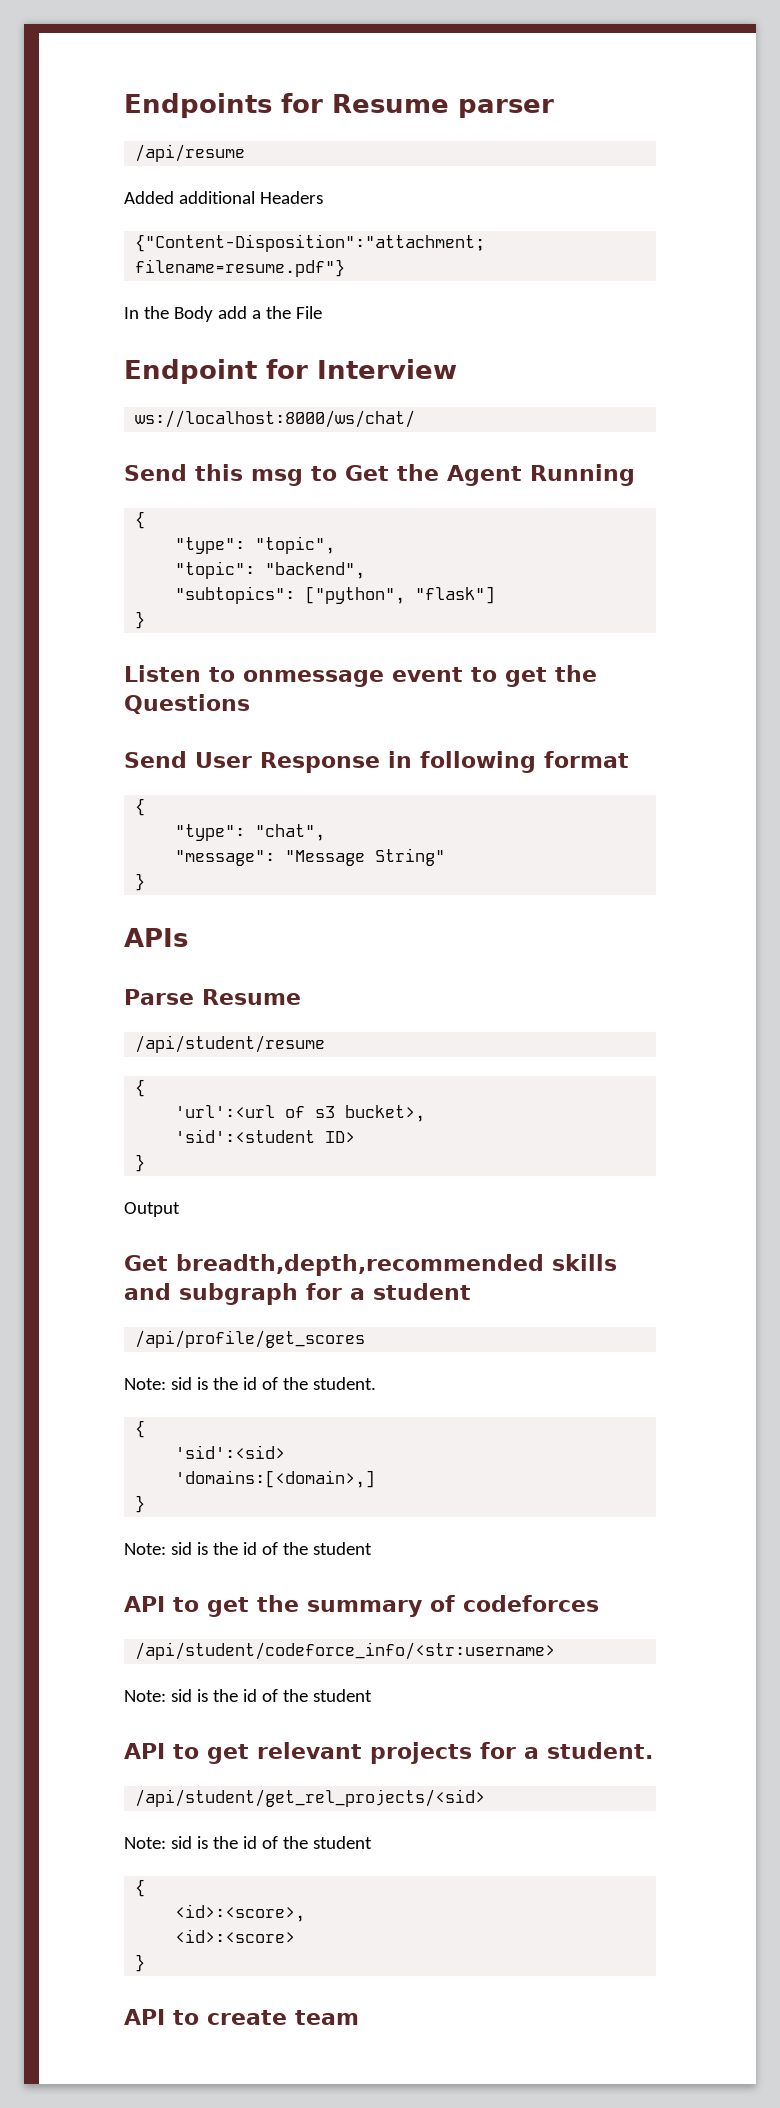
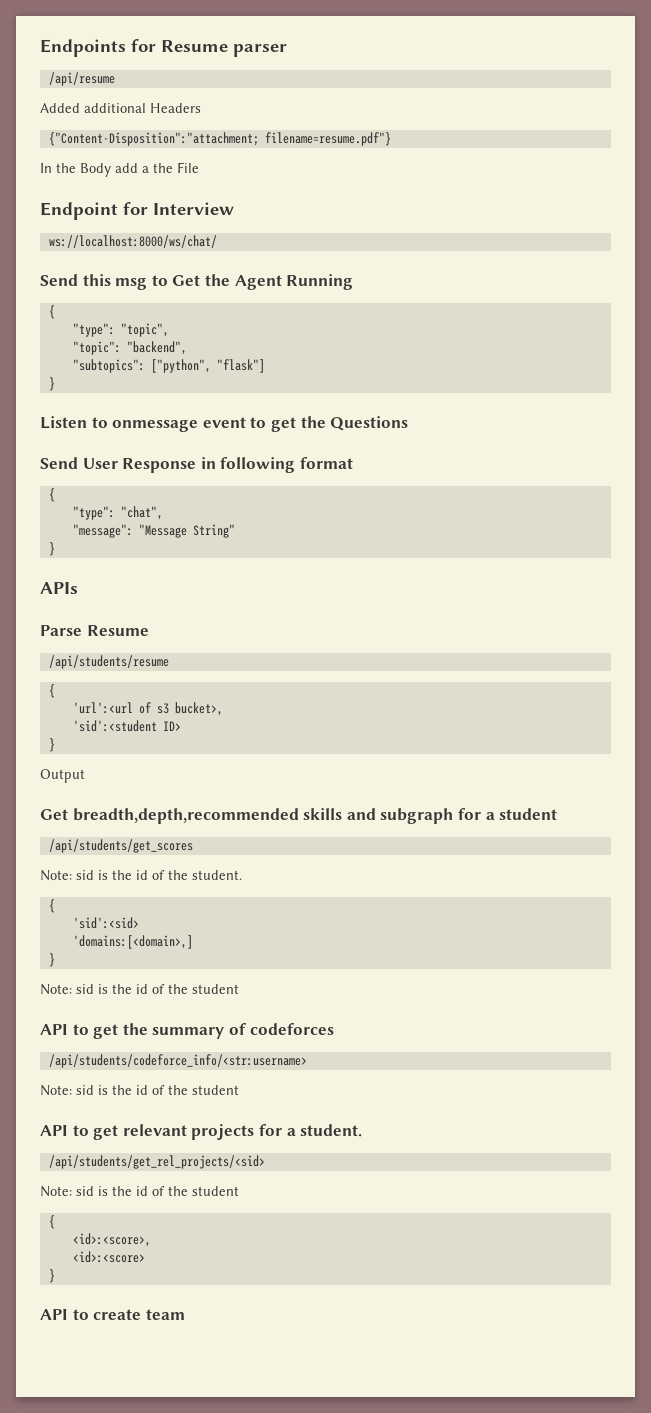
[135,1035,326,1053] /api/student/resume -> [48,655,169,669] /api/students/resume
[135,1330,366,1348] /api/profile/get_scores -> [48,839,193,853] /api/students/get_scores
[135,1642,556,1660] /api/student/codeforce_info/<str:username> -> [48,1054,307,1068] /api/students/codeforce_info/<str:username>
[135,1789,486,1807] /api/student/get_rel_projects/<sid> -> [48,1155,265,1169] /api/students/get_rel_projects/<sid>

